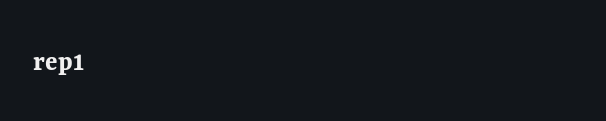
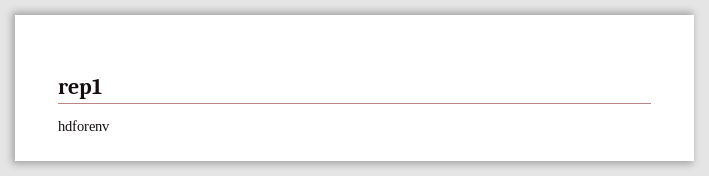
(84, 64) none -> [58,120,110,131] // hdforenv

